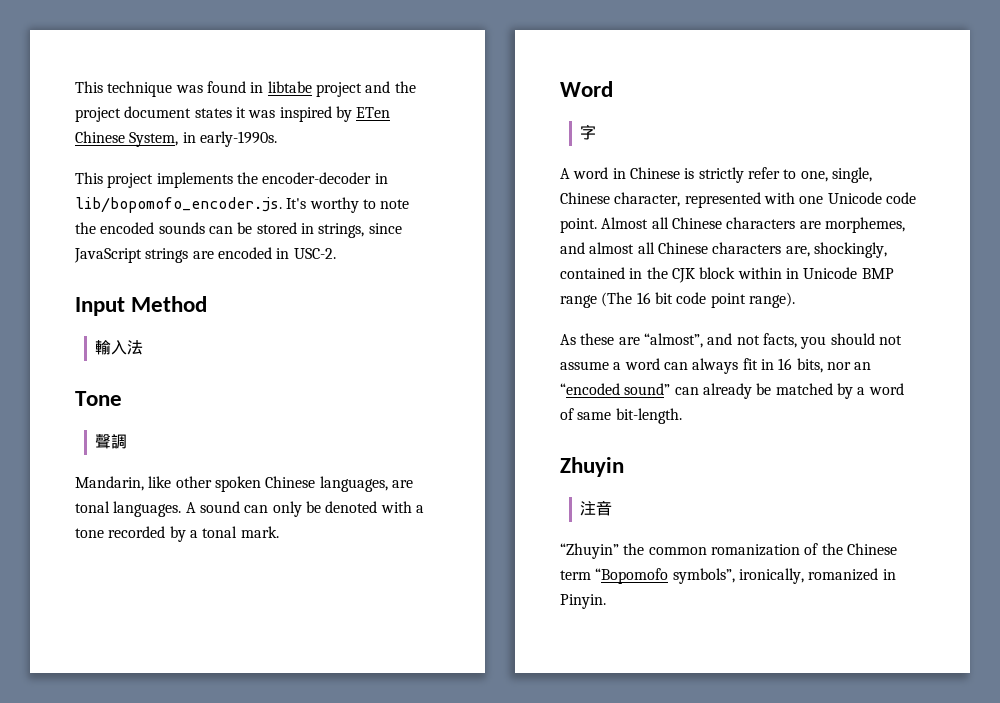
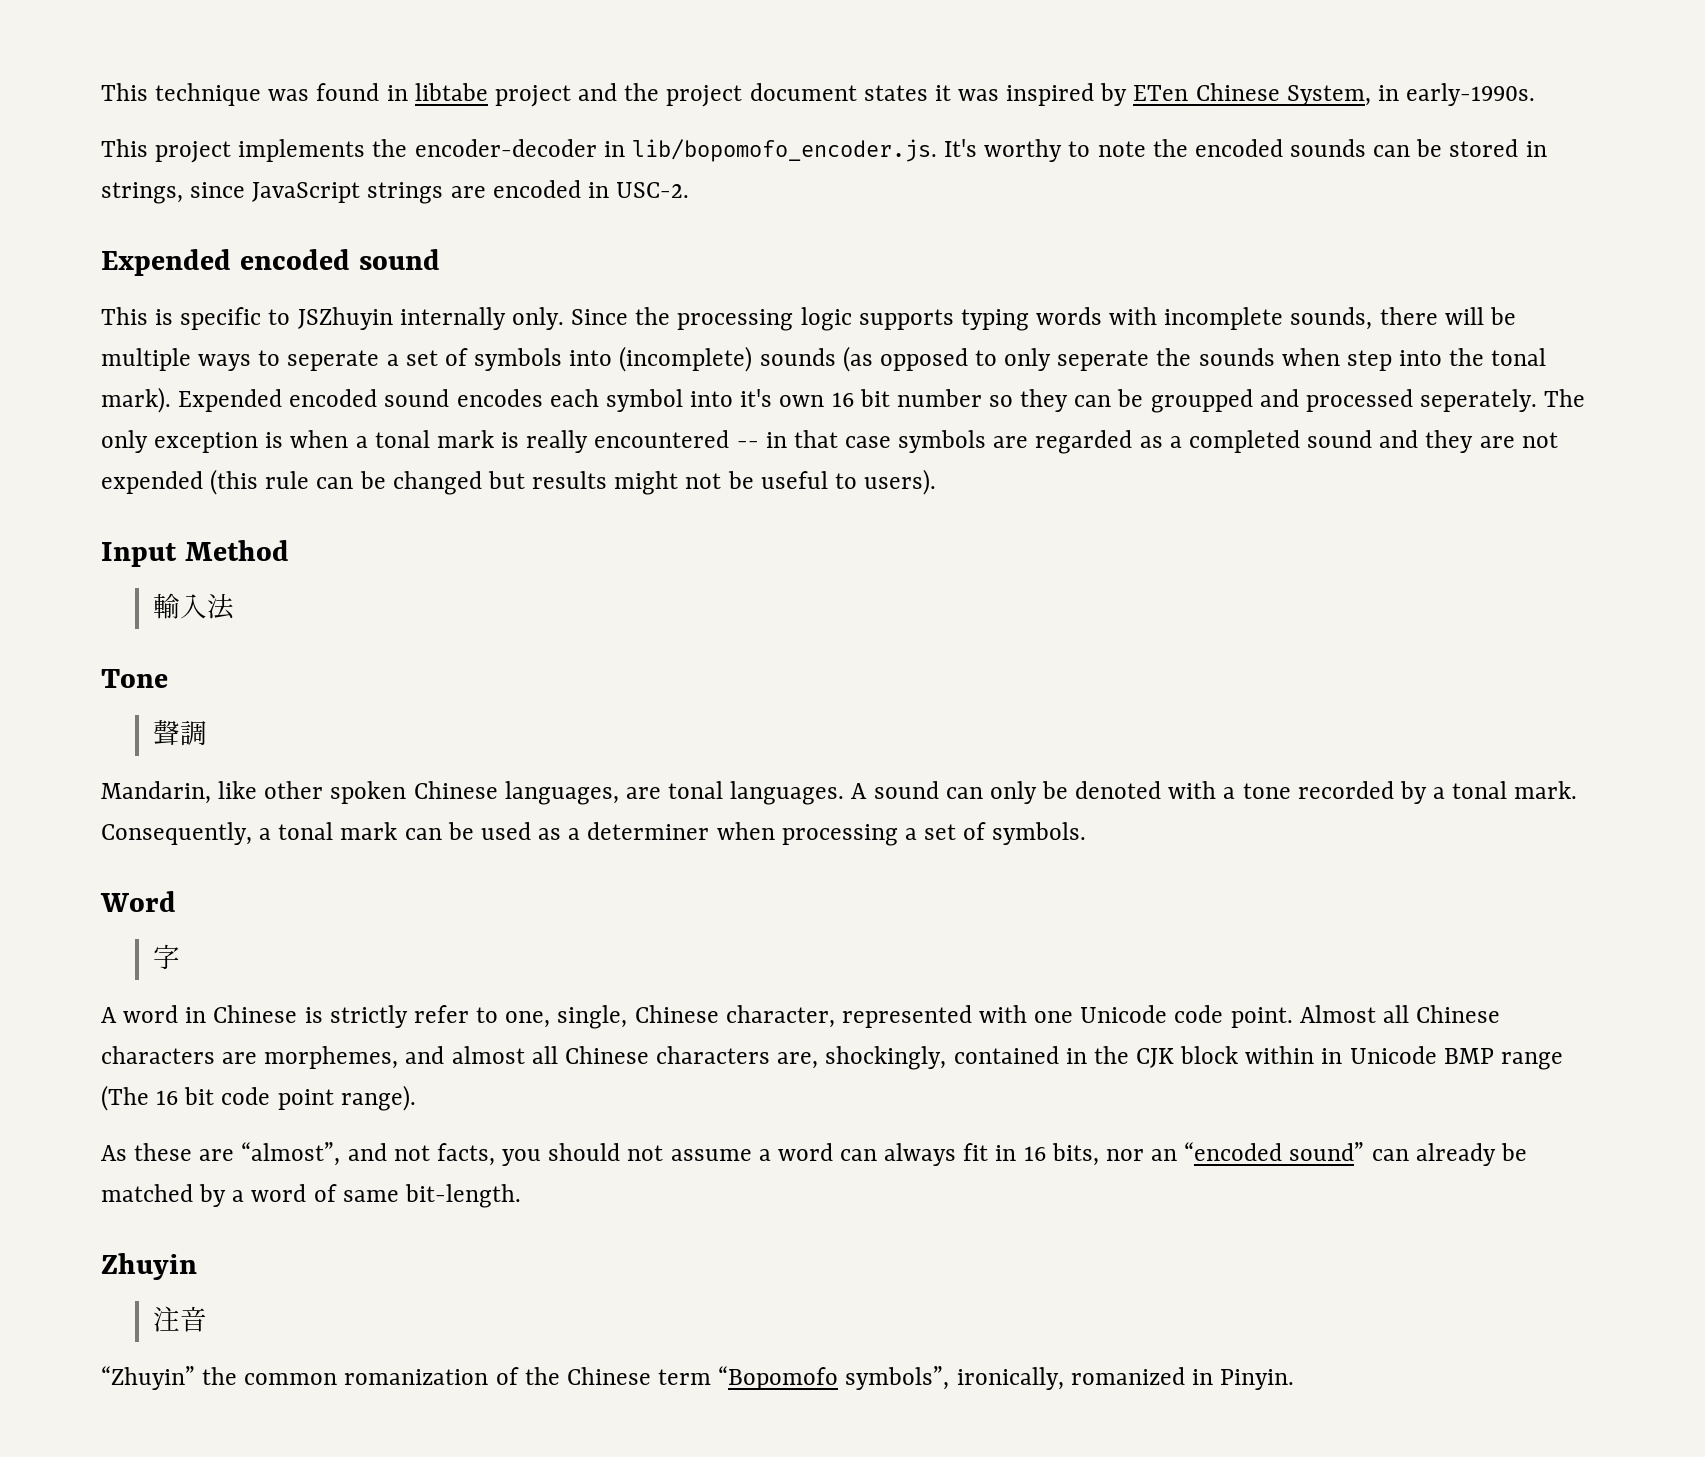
(336, 253) none -> [101,249,440,276] [101,307,1516,331] [101,346,1547,372] [101,387,1586,413] [101,430,1558,454] [101,469,937,495] // Expended encoded sound // This is specific to JSZhuyin internally only. Since the processing logic supports typing words with incomplete sounds, there will be multiple ways to seperate a set of symbols into (incomplete) sounds (as opposed to only seperate the sounds when step into the tonal mark). Expended encoded sound encodes each symbol into it's own 16 bit number so they can be groupped and processed seperately. The only exception is when a tonal mark is really encountered -- in that case symbols are regarded as a completed sound and they are not expended (this rule can be changed but results might not be useful to users).
(279, 532) none -> [101,822,1087,846] Consequently, a tonal mark can be used as a determiner when processing a set of symbols.

